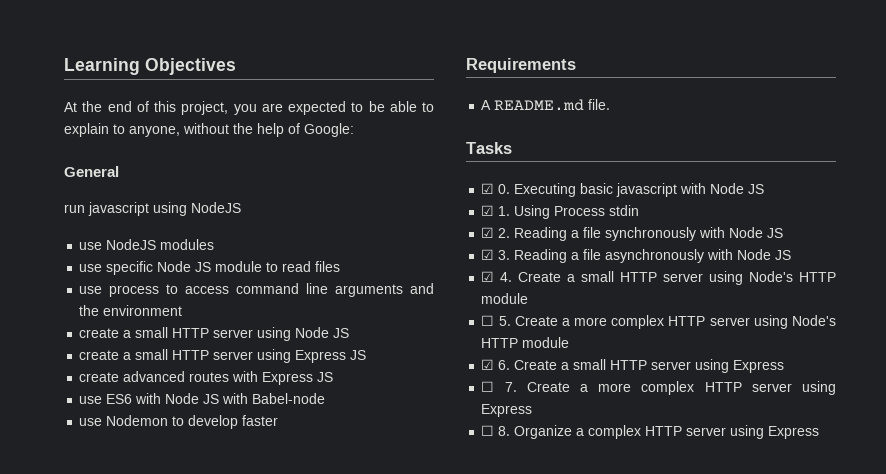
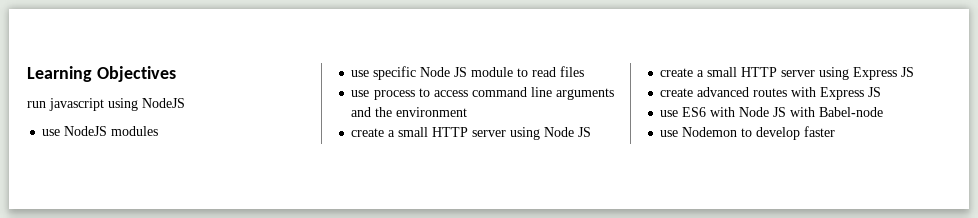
[64,101,434,115] [64,123,354,137] [64,166,119,177] // At the end of this project, you are expected to be able to explain to anyone, without the help of Google: // General -> (176, 74) none
[466,58,576,73] [481,99,611,111] [466,142,512,154] [481,183,765,197] [481,205,640,219] [481,227,784,241] [481,249,792,263] [481,271,836,285] [481,293,529,304] [481,315,836,329] [481,337,570,348] [481,359,785,373] [481,381,836,395] [481,404,533,417] [481,425,820,439] // Requirements // A README.md file. // Tasks // ☑ 0. Executing basic javascript with Node JS // ☑ 1. Using Process stdin // ☑ 2. Reading a file synchronously with Node JS // ☑ 3. Reading a file asynchronously with Node JS // ☑ 4. Create a small HTTP server using Node's HTTP module // ☐ 5. Create a more complex HTTP server using Node's HTTP module // ☑ 6. Create a small HTTP server using Express // ☐ 7. Create a more complex HTTP server using Express // ☐ 8. Organize a complex HTTP server using Express -> (836, 131) none

